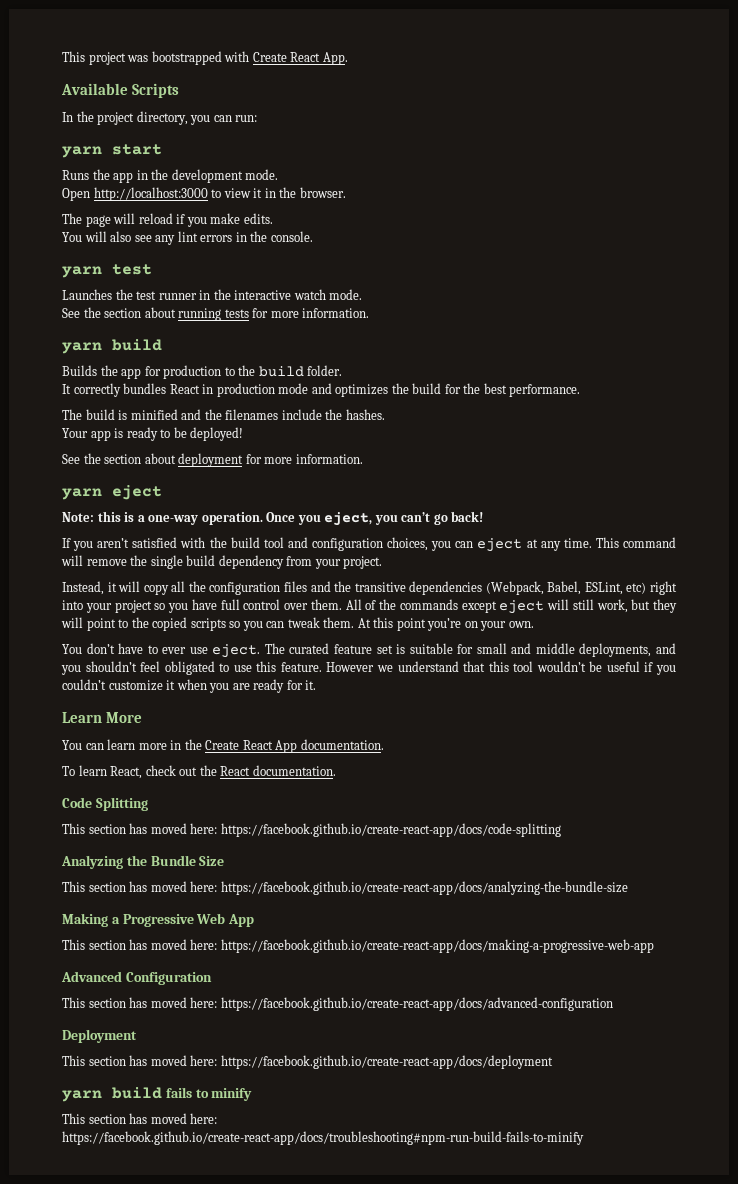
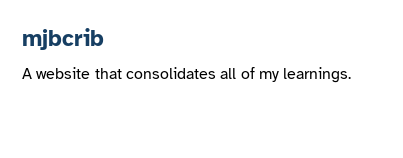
[62,51,348,65] [61,83,180,98] [62,111,258,125] [62,144,162,158] [62,169,279,183] [62,187,346,201] [62,213,273,227] [62,231,313,245] [62,264,152,278] [62,289,363,300] [62,307,370,321] [62,339,162,354] [62,365,343,379] [62,383,581,397] [62,409,385,420] [62,427,244,441] [62,453,363,467] [62,485,162,500] [62,511,484,526] [62,537,676,552] [61,555,383,569] [62,581,677,595] [62,599,677,614] [61,617,534,631] [62,643,676,658] [61,661,676,675] [62,679,317,693] [62,712,143,723] [62,739,384,753] [62,765,336,779] [62,797,148,811] [62,823,561,837] [61,855,225,869] [62,881,628,895] [62,913,255,927] [62,939,654,953] [61,971,212,985] [62,997,613,1011] [62,1029,137,1043] [62,1055,553,1069] [62,1087,253,1102] [62,1113,218,1124] [62,1131,584,1145] This project was bootstrapped with Create React App. // Available Scripts // In the project directory, you can run: // yarn start // Runs the app in the development mode. // Open http://localhost:3000 to view it in the browser. // The page will reload if you make edits. // You will also see any lint errors in the console. // yarn test // Launches the test runner in the interactive watch mode. // See the section about running tests for more information. // yarn build // Builds the app for production to the build folder. // It correctly bundles React in production mode and optimizes the build for the best performance. // The build is minified and the filenames include the hashes. // Your app is ready to be deployed! // See the section about deployment for more information. // yarn eject // Note: this is a one-way operation. Once you eject, you can’t go back! // If you aren’t satisfied with the build tool and configuration choices, you can eject at any time. This command will remove the single build dependency from your project. // Instead, it will copy all the configuration files and the transitive dependencies (Webpack, Babel, ESLint, etc) right into your project so you have full control over them. All of the commands except eject will still work, but they will point to the copied scripts so you can tweak them. At this point you’re on your own. // You don’t have to ever use eject. The curated feature set is suitable for small and middle deployments, and you shouldn’t feel obligated to use this feature. However we understand that this tool wouldn’t be useful if you couldn’t customize it when you are ready for it. // Learn More // You can learn more in the Create React App documentation. // To learn React, check out the React documentation. // Code Splitting // This section has moved here: https://facebook.github.io/create-react-app/docs/code-splitting // Analyzing the Bundle Size // This section has moved here: https://facebook.github.io/create-react-app/docs/analyzing-the-bundle-size // Making a Progressive Web App // This section has moved here: https://facebook.github.io/create-react-app/docs/making-a-progressive-web-app // Advanced Configuration // This section has moved here: https://facebook.github.io/create-react-app/docs/advanced-configuration // Deployment // This section has moved here: https://facebook.github.io/create-react-app/docs/deployment // yarn build fails to minify // This section has moved here: https://facebook.github.io/create-react-app/docs/troubleshooting#npm-run-build-fails-to-minify -> [22,28,104,50] [22,67,352,83] mjbcrib // A website that consolidates all of my learnings.

